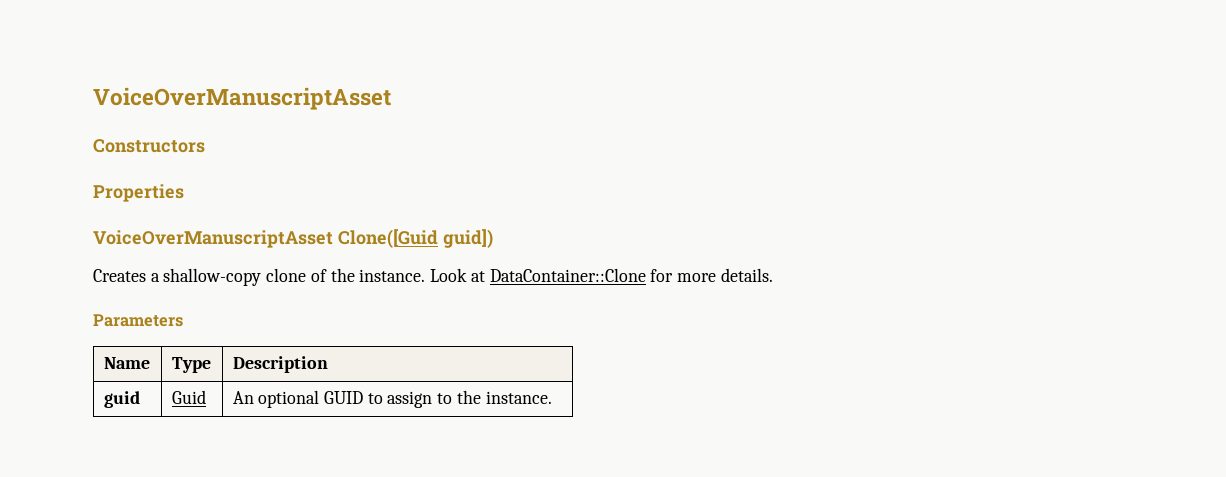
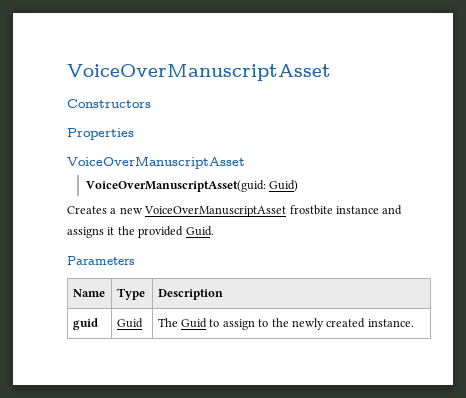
[337,229,493,248] Clone([Guid guid]) -> [86,180,299,192] // VoiceOverManuscriptAsset(guid: Guid)
[163,268,773,286] shallow-copy clone of the instance. Look at DataContainer::Clone for more details. -> [119,205,403,217] [67,226,214,238] new VoiceOverManuscriptAsset frostbite instance and assigns it the provided Guid.
[232,390,363,408] An optional GUID -> [157,318,208,328] The Guid
(481, 397) none -> [291,318,366,330] newly created

